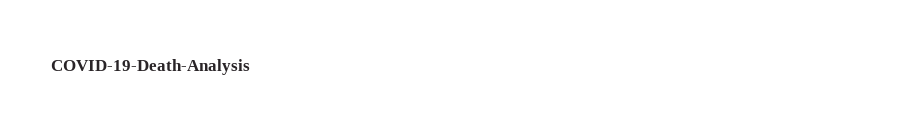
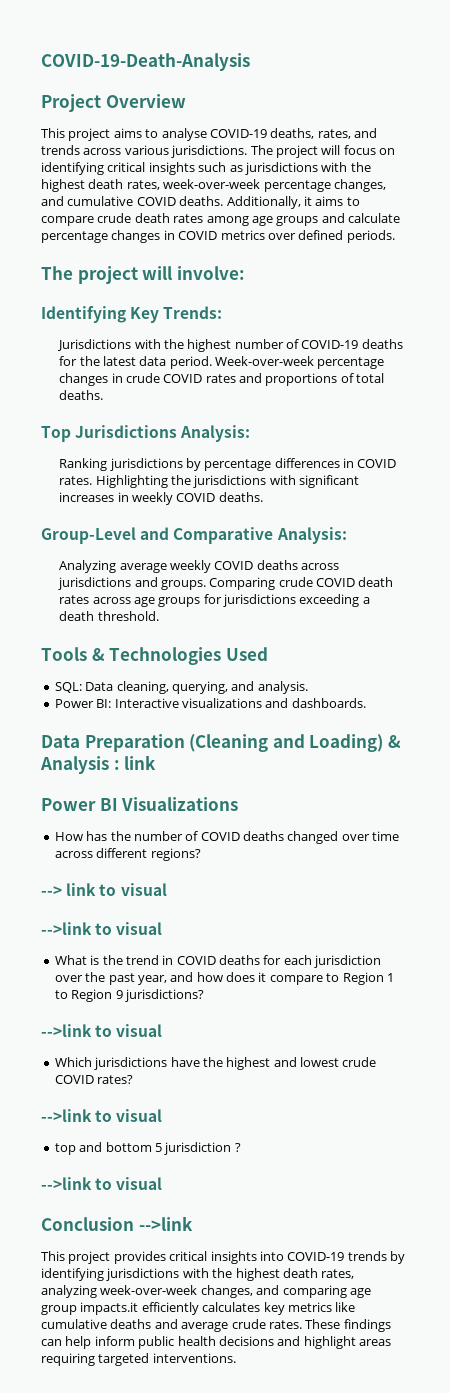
(250, 67) none -> [41,94,186,112] [41,128,377,141] [41,145,395,158] [41,162,371,175] [41,179,386,192] [41,196,360,209] [41,213,400,226] [41,230,395,243] [41,266,245,284] [41,306,223,323] [57,339,403,352] [59,356,385,369] [59,373,385,386] [59,390,104,400] [41,425,251,442] [59,458,397,471] [59,475,360,488] [59,492,263,505] [41,527,347,544] [59,560,340,573] [58,577,394,590] [59,594,370,607] [59,611,159,621] [41,647,268,665] [54,681,308,694] [54,698,366,708] [41,734,401,752] [40,755,157,774] [41,797,239,811] [54,831,400,844] [54,848,201,861] [41,883,167,896] [41,922,163,935] [54,955,382,968] [54,972,394,985] [54,989,204,1002] [41,1024,163,1037] [54,1057,377,1070] [54,1075,134,1084] [41,1109,163,1122] [54,1142,241,1155] [41,1177,163,1190] [41,1216,193,1231] [41,1251,405,1264] [41,1268,355,1281] [41,1285,371,1298] [41,1302,356,1315] [41,1319,391,1332] [41,1336,391,1349] [41,1353,236,1366] // Project Overview // This project aims to analyse COVID-19 deaths, rates, and trends across various jurisdictions. The project will focus on identifying critical insights such as jurisdictions with the highest death rates, week-over-week percentage changes, and cumulative COVID deaths. Additionally, it aims to compare crude death rates among age groups and calculate percentage changes in COVID metrics over defined periods. // The project will involve: // Identifying Key Trends: // Jurisdictions with the highest number of COVID-19 deaths for the latest data period. Week-over-week percentage changes in crude COVID rates and proportions of total deaths. // Top Jurisdictions Analysis: // Ranking jurisdictions by percentage differences in COVID rates. Highlighting the jurisdictions with significant increases in weekly COVID deaths. // Group-Level and Comparative Analysis: // Analyzing average weekly COVID deaths across jurisdictions and groups. Comparing crude COVID death rates across age groups for jurisdictions exceeding a death threshold. // Tools & Technologies Used // SQL: Data cleaning, querying, and analysis. // Power BI: Interactive visualizations and dashboards. // Data Preparation (Cleaning and Loading) & Analysis : link // Power BI Visualizations // How has the number of COVID deaths changed over time across different regions? // --> link to visual // -->link to visual // What is the trend in COVID deaths for each jurisdiction over the past year, and how does it compare to Region 1 to Region 9 jurisdictions? // -->link to visual // Which jurisdictions have the highest and lowest crude COVID rates? // -->link to visual // top and bottom 5 jurisdiction ? // -->link to visual // Conclusion -->link // This project provides critical insights into COVID-19 trends by identifying jurisdictions with the highest death rates, analyzing week-over-week changes, and comparing age group impacts.it efficiently calculates key metrics like cumulative deaths and average crude rates. These findings can help inform public health decisions and highlight areas requiring targeted interventions.

